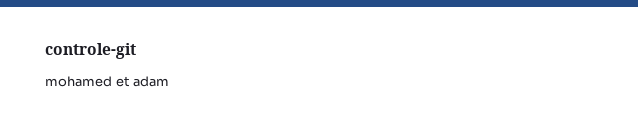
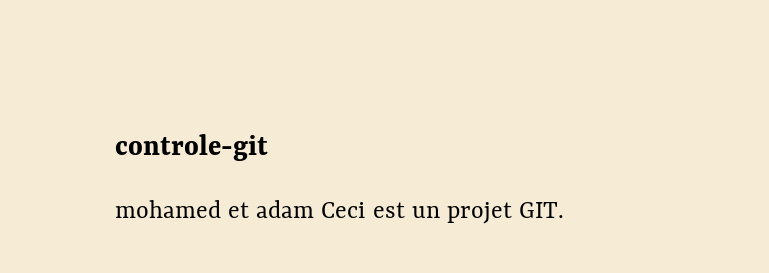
(170, 81) none -> [321,202,565,224] Ceci est un projet GIT.

